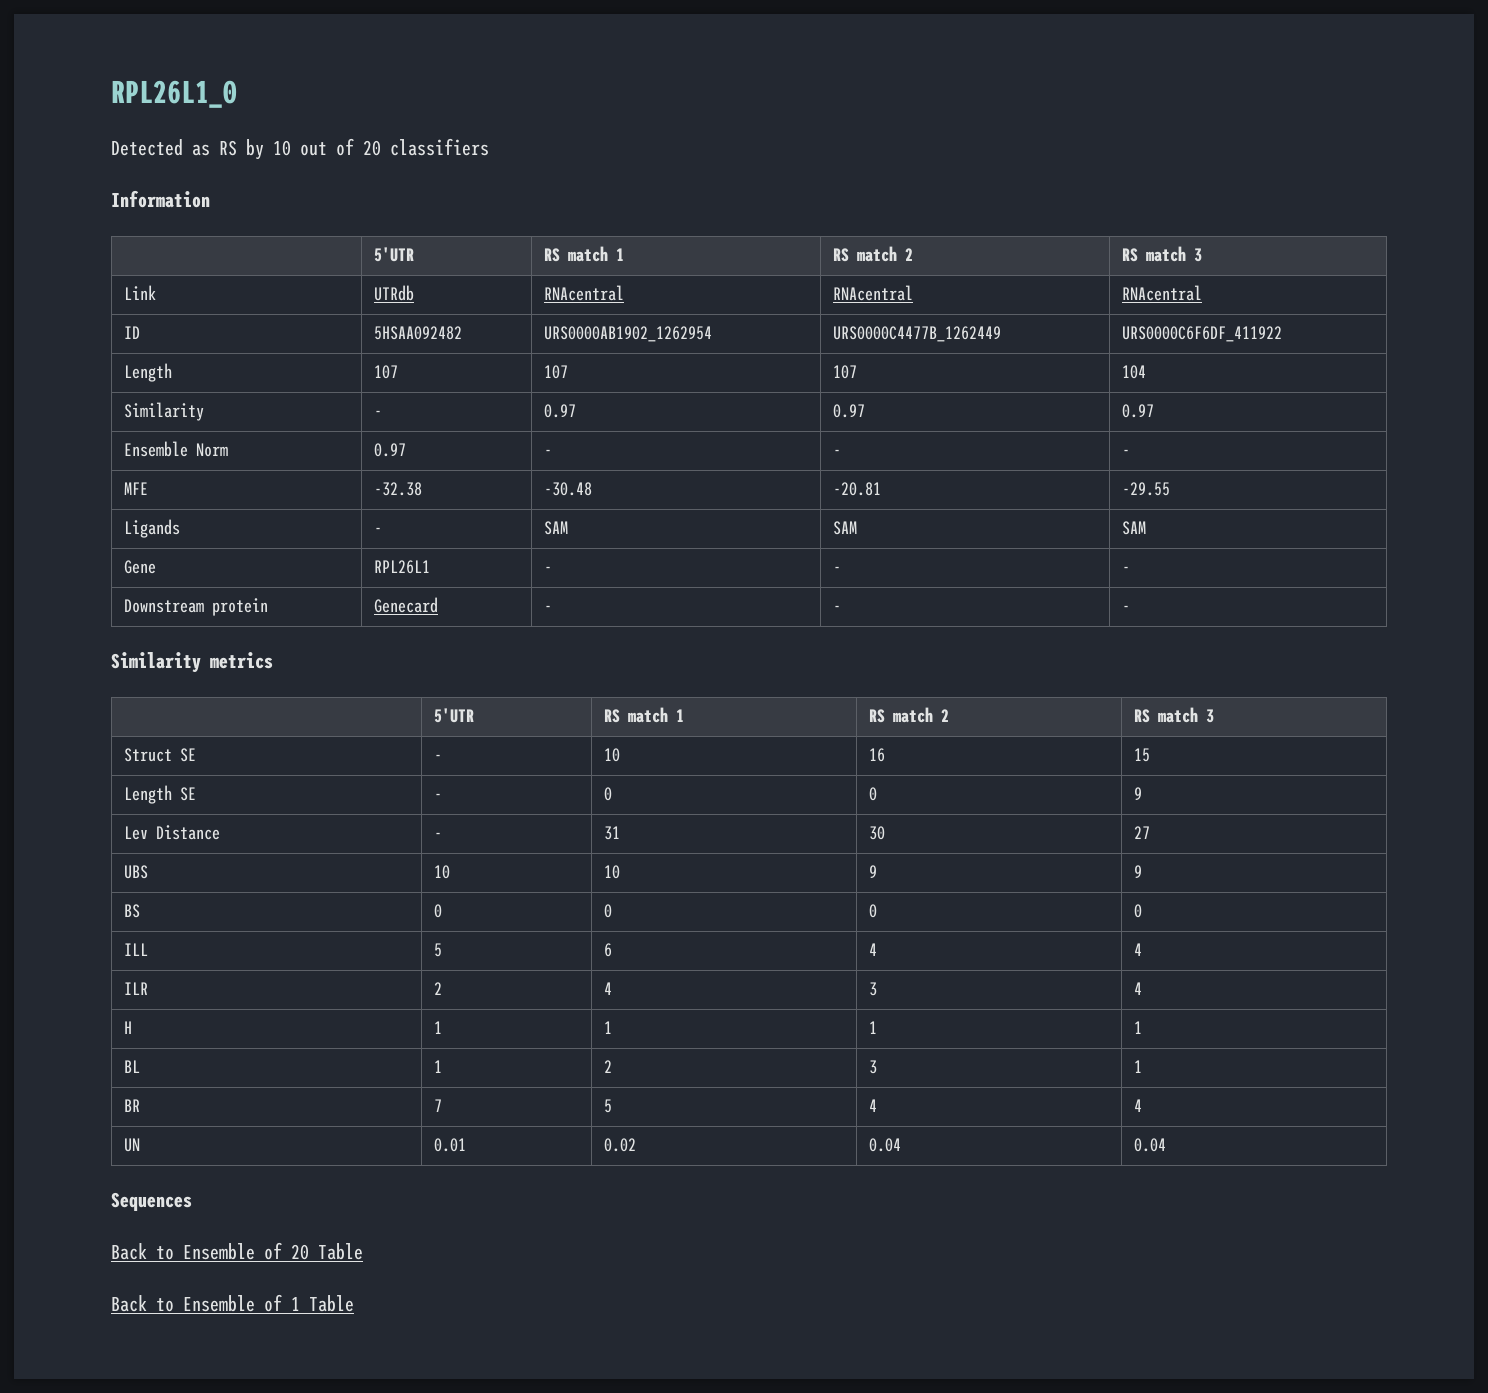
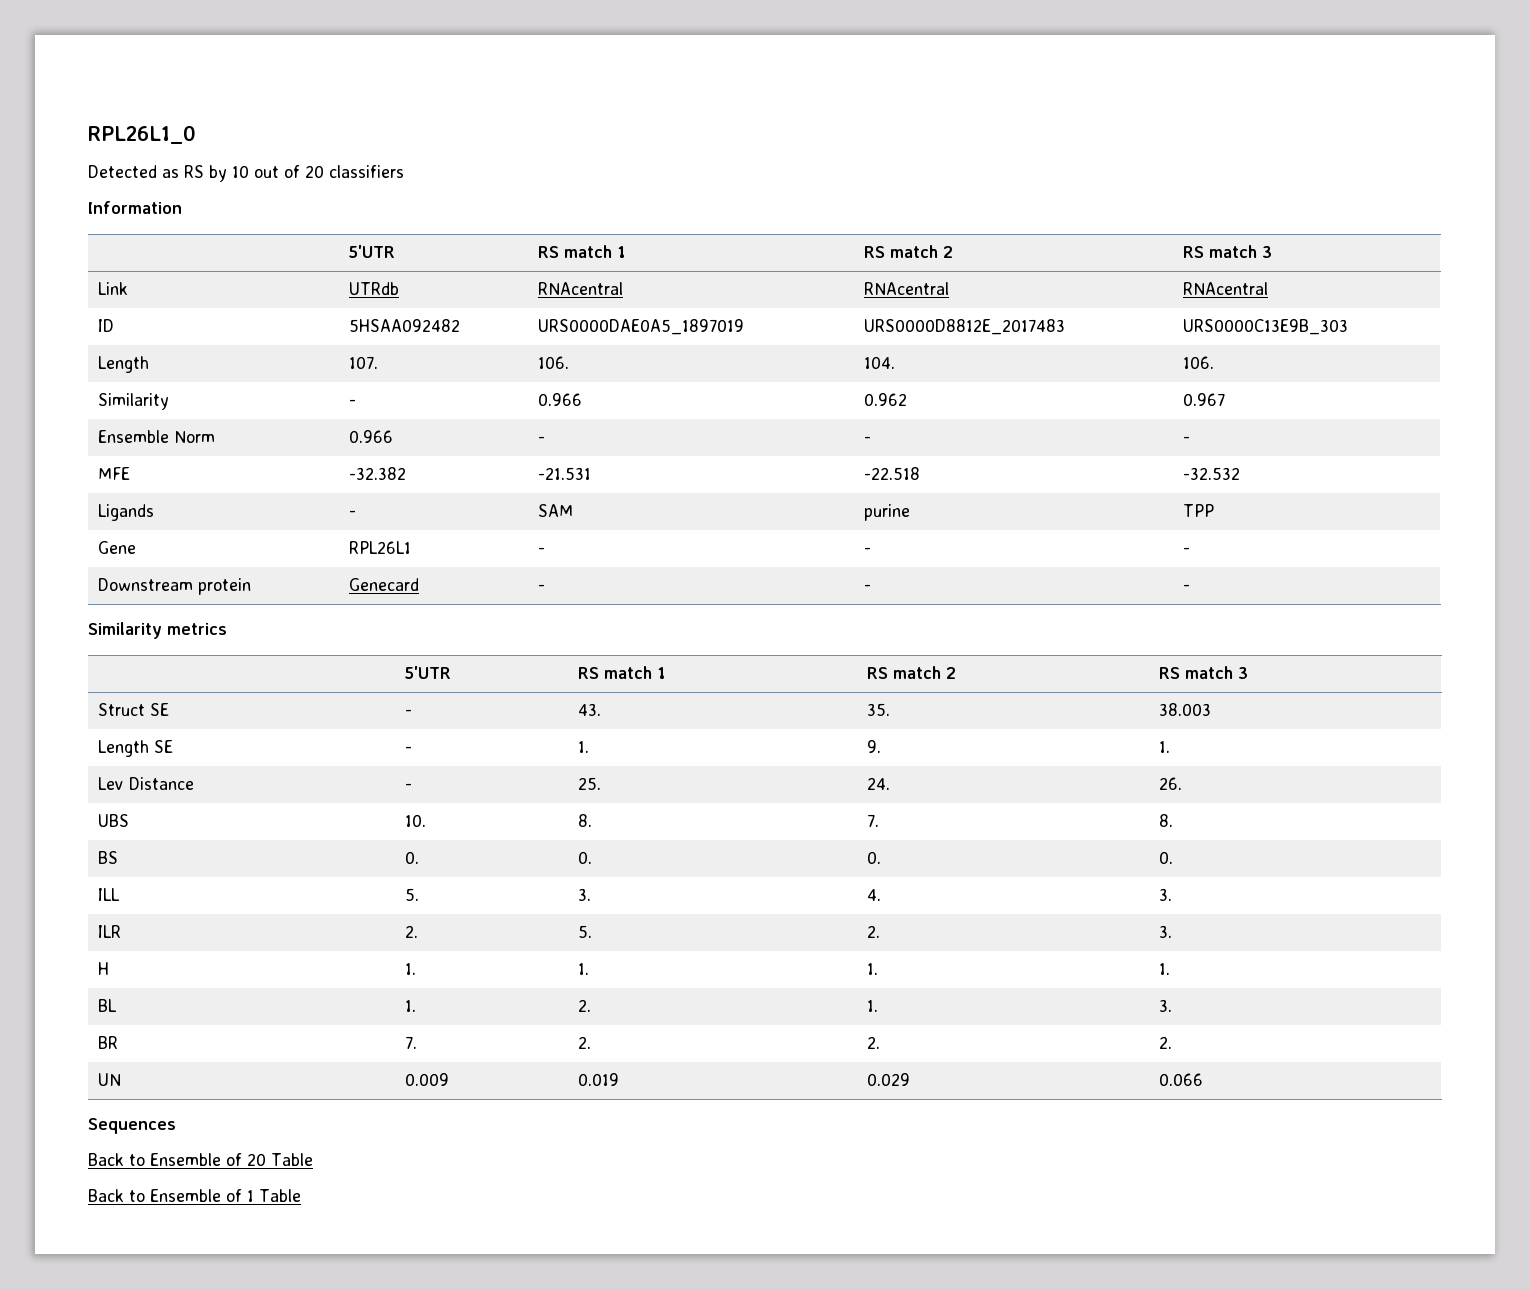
[543,326,712,342] [832,326,1001,342] [1121,326,1282,342] [123,363,172,382] [373,365,398,379] [543,365,568,379] [832,365,857,379] [1121,365,1146,379] URS0000AB1902_1262954 | URS0000C4477B_1262449 | URS0000C6F6DF_411922 // Length | 107 | 107 | 107 | 104 -> [537,319,744,335] [863,319,1065,335] [1182,319,1348,335] [97,356,149,373] [348,356,378,369] [537,356,569,369] [863,356,895,369] [1182,356,1214,369] URS0000DAE0A5_1897019 | URS0000D8812E_2017483 | URS0000C13E9B_303 // Length | 107. | 106. | 104. | 106.
[543,404,576,418] [832,404,865,418] [1121,404,1154,418] 0.97 | 0.97 | 0.97 -> [537,393,582,406] [863,393,907,406] [1182,393,1225,406] 0.966 | 0.962 | 0.967
[373,443,406,457] 0.97 -> [348,430,393,443] 0.966
[373,482,422,496] [543,482,592,496] [832,482,881,496] [1121,482,1170,496] -32.38 | -30.48 | -20.81 | -29.55 -> [348,467,406,480] [537,467,591,480] [863,467,920,480] [1182,467,1240,480] -32.382 | -21.531 | -22.518 | -32.532
[832,521,857,535] [1121,521,1146,535] SAM | SAM -> [863,504,910,521] [1182,504,1214,517] purine | TPP
[603,748,620,762] [868,748,885,762] [1133,748,1150,762] 10 | 16 | 15 -> [577,703,601,716] [866,703,890,716] [1158,703,1211,716] 43. | 35. | 38.003
[603,787,612,801] [868,787,877,801] [1133,787,1142,800] 0 | 0 | 9 -> [577,741,589,753] [866,740,881,753] [1158,741,1170,753] 1. | 9. | 1.
[603,826,620,840] [868,826,885,840] [1133,826,1150,839] [123,865,148,879] [433,865,450,879] [603,865,620,879] [868,865,877,878] [1133,865,1142,878] [123,904,140,918] [433,904,442,918] [603,904,612,918] [868,904,877,918] [1133,904,1142,918] [123,943,148,956] [433,943,442,957] [603,943,612,957] [868,943,877,956] [1133,943,1142,956] [123,982,148,995] [433,982,442,995] [603,982,612,995] [868,982,877,996] [1133,982,1142,995] [123,1021,132,1034] [433,1021,442,1034] [603,1021,612,1034] [868,1021,877,1034] [1133,1021,1142,1034] [123,1060,140,1073] [433,1060,442,1073] [603,1060,612,1073] [868,1060,877,1074] [1133,1060,1142,1073] [123,1099,140,1112] [433,1099,442,1112] [603,1099,612,1113] [868,1099,877,1112] [1133,1099,1142,1112] [123,1138,140,1152] [433,1138,466,1152] [603,1138,636,1152] [868,1138,901,1152] [1133,1138,1166,1152] 31 | 30 | 27 // UBS | 10 | 10 | 9 | 9 // BS | 0 | 0 | 0 | 0 // ILL | 5 | 6 | 4 | 4 // ILR | 2 | 4 | 3 | 4 // H | 1 | 1 | 1 | 1 // BL | 1 | 2 | 3 | 1 // BR | 7 | 5 | 4 | 4 // UN | 0.01 | 0.02 | 0.04 | 0.04 -> [577,777,601,790] [866,777,890,790] [1158,777,1182,790] [97,814,129,827] [404,814,426,827] [577,814,592,827] [866,814,879,827] [1158,814,1173,827] [97,851,118,864] [404,851,419,864] [577,851,592,864] [866,851,881,864] [1158,851,1173,864] [97,888,120,901] [404,888,419,901] [577,888,591,901] [866,889,881,901] [1158,888,1172,901] [97,925,121,938] [404,925,418,938] [577,925,592,938] [866,925,880,938] [1158,925,1172,938] [97,962,109,975] [404,963,416,975] [577,963,589,975] [866,963,878,975] [1158,963,1170,975] [97,999,117,1012] [404,1000,416,1012] [577,999,591,1012] [866,1000,878,1012] [1158,999,1172,1012] [97,1036,118,1049] [404,1036,417,1049] [577,1036,591,1049] [866,1036,880,1049] [1158,1036,1172,1049] [97,1073,121,1086] [404,1073,449,1086] [577,1073,619,1086] [866,1073,910,1086] [1158,1073,1203,1086] 25. | 24. | 26. // UBS | 10. | 8. | 7. | 8. // BS | 0. | 0. | 0. | 0. // ILL | 5. | 3. | 4. | 3. // ILR | 2. | 5. | 2. | 3. // H | 1. | 1. | 1. | 1. // BL | 1. | 2. | 1. | 3. // BR | 7. | 2. | 2. | 2. // UN | 0.009 | 0.019 | 0.029 | 0.066

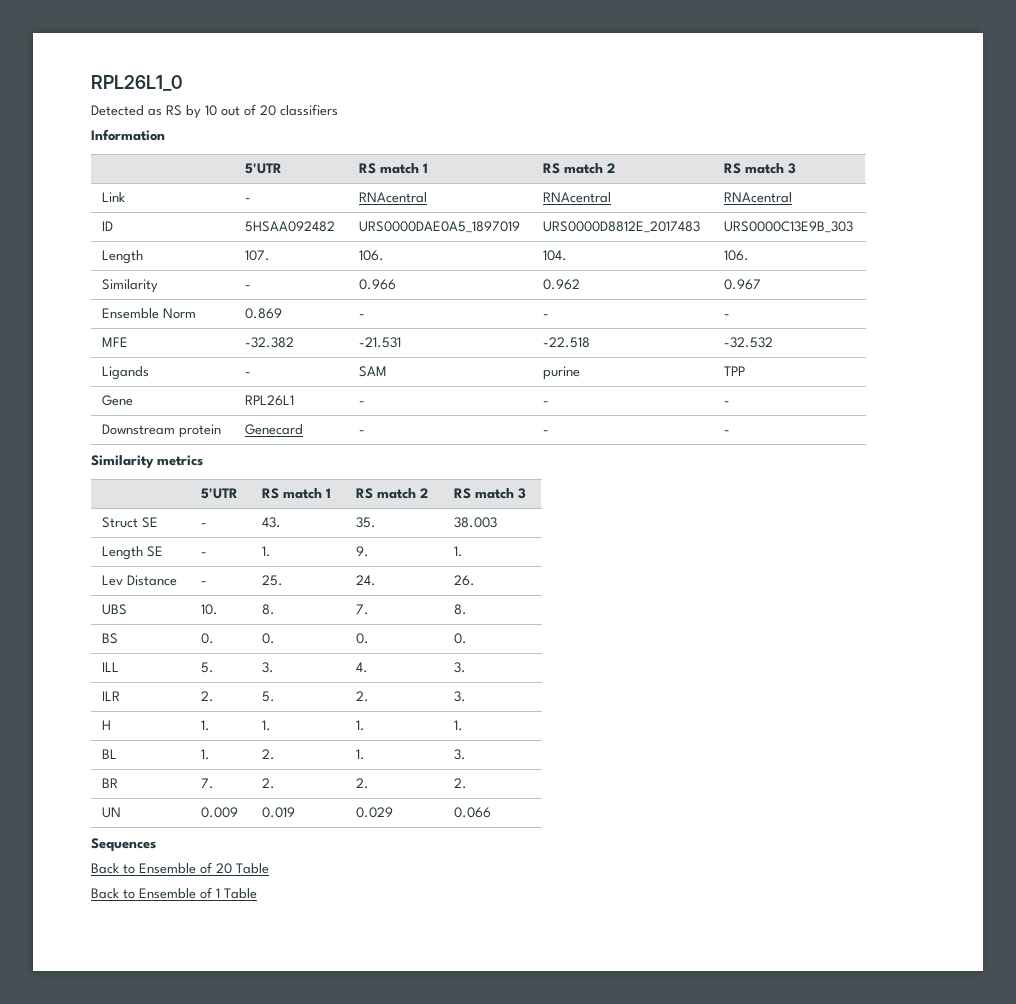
[348,282,399,295] UTRdb -> [245,198,252,202] -
[348,430,393,443] 0.966 -> [245,308,283,319] 0.869

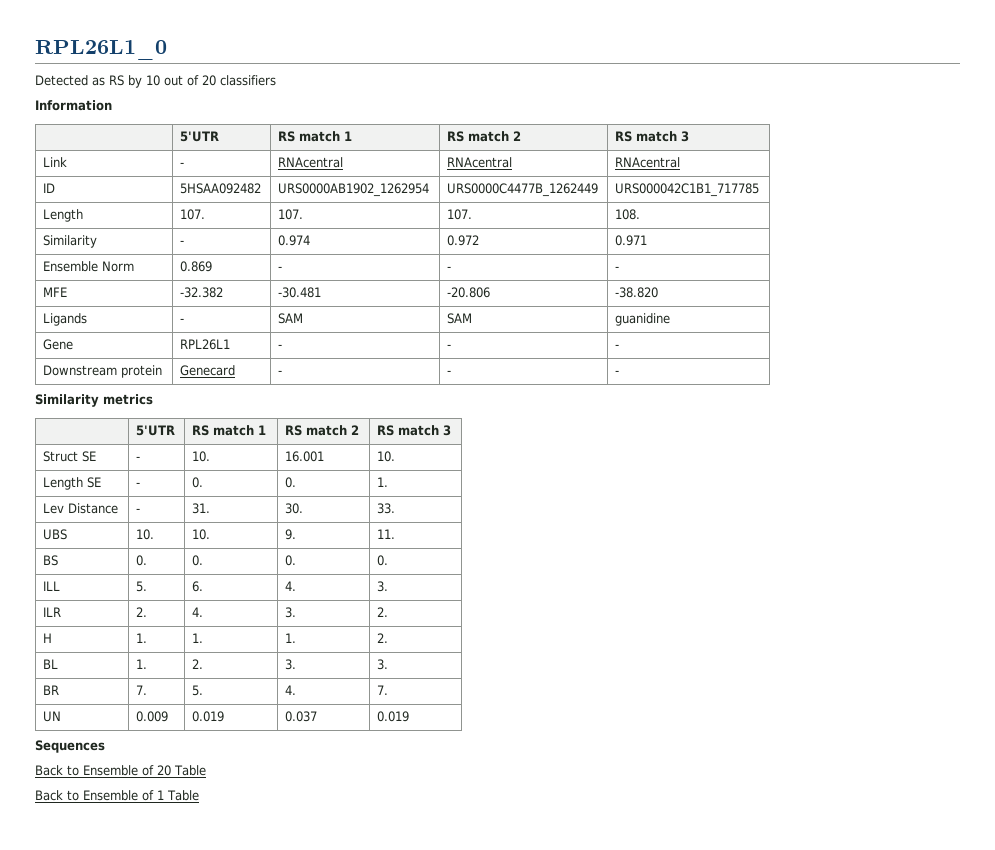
[359,221,521,233] [543,221,701,233] [724,221,854,233] URS0000DAE0A5_1897019 | URS0000D8812E_2017483 | URS0000C13E9B_303 -> [278,183,430,197] [447,183,599,197] [615,183,760,197] URS0000AB1902_1262954 | URS0000C4477B_1262449 | URS000042C1B1_717785
[359,250,385,261] [543,250,568,261] [724,250,750,261] 106. | 104. | 106. -> [278,209,304,220] [447,209,473,220] [615,209,641,220] 107. | 107. | 108.
[359,279,397,290] [543,279,581,290] [724,279,762,290] 0.966 | 0.962 | 0.967 -> [278,235,311,246] [447,235,480,246] [615,235,648,246] 0.974 | 0.972 | 0.971
[359,337,402,348] [543,337,591,348] [724,337,774,348] -21.531 | -22.518 | -32.532 -> [278,287,322,298] [447,287,491,298] [615,287,659,298] -30.481 | -20.806 | -38.820
[543,366,581,380] [724,366,746,376] purine | TPP -> [447,313,473,324] [615,313,671,326] SAM | guanidine
[262,517,282,528] [356,517,377,528] [454,517,498,528] 43. | 35. | 38.003 -> [192,451,211,462] [285,451,325,462] [377,451,396,462] 10. | 16.001 | 10.
[262,546,272,557] [356,546,370,557] 1. | 9. -> [192,477,204,488] [285,477,297,488] 0. | 0.
[262,575,284,586] [356,575,377,586] [454,575,476,586] 25. | 24. | 26. -> [192,503,211,514] [285,503,304,514] [377,503,396,514] 31. | 30. | 33.
[262,604,276,615] [356,604,370,615] [454,604,468,615] 8. | 7. | 8. -> [192,529,211,540] [285,529,297,540] [377,529,396,539] 10. | 9. | 11.
[262,662,275,673] 3. -> [192,581,204,592] 6.
[262,691,276,702] [356,691,370,702] [454,691,467,702] 5. | 2. | 3. -> [192,607,204,617] [285,607,297,618] [377,607,389,617] 4. | 3. | 2.
[454,720,464,731] 1. -> [377,633,389,643] 2.
[356,749,366,760] 1. -> [285,659,297,670] 3.
[262,778,276,789] [356,778,370,789] [454,778,468,789] 2. | 2. | 2. -> [192,685,204,696] [285,685,297,695] [377,685,389,695] 5. | 4. | 7.
[356,807,394,818] [454,807,492,818] 0.029 | 0.066 -> [285,711,318,722] [377,711,410,722] 0.037 | 0.019

